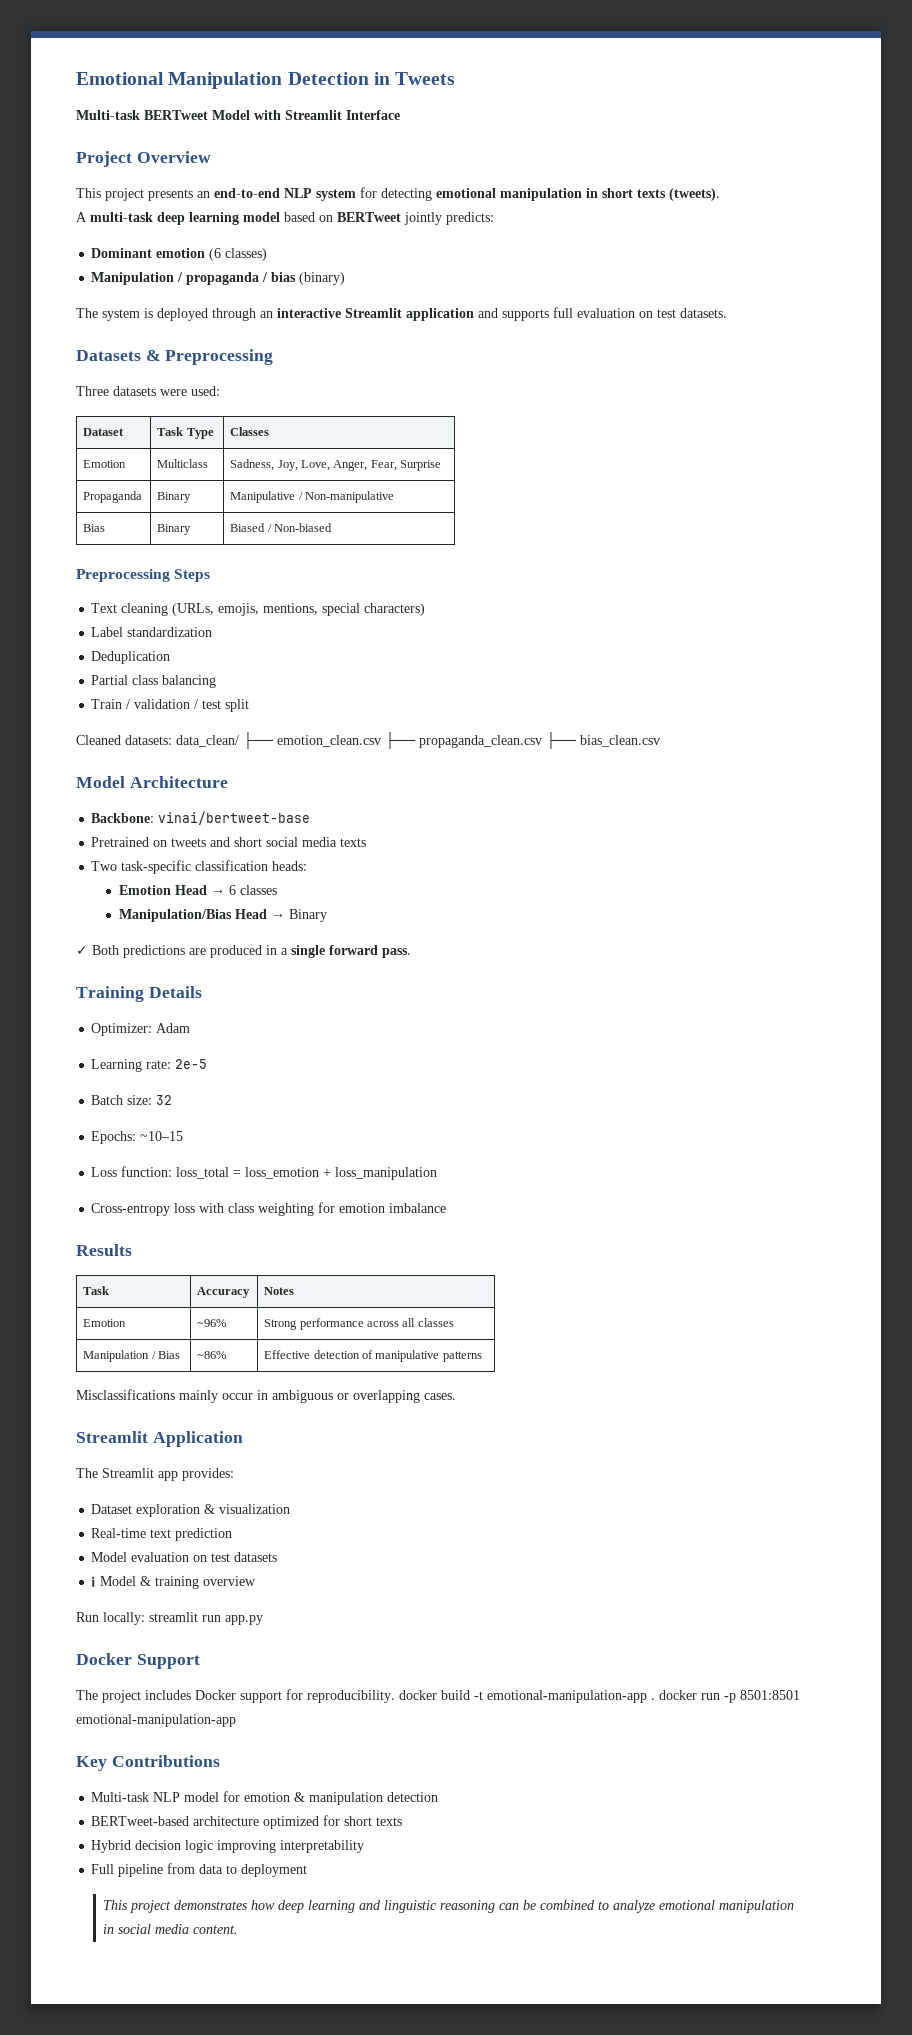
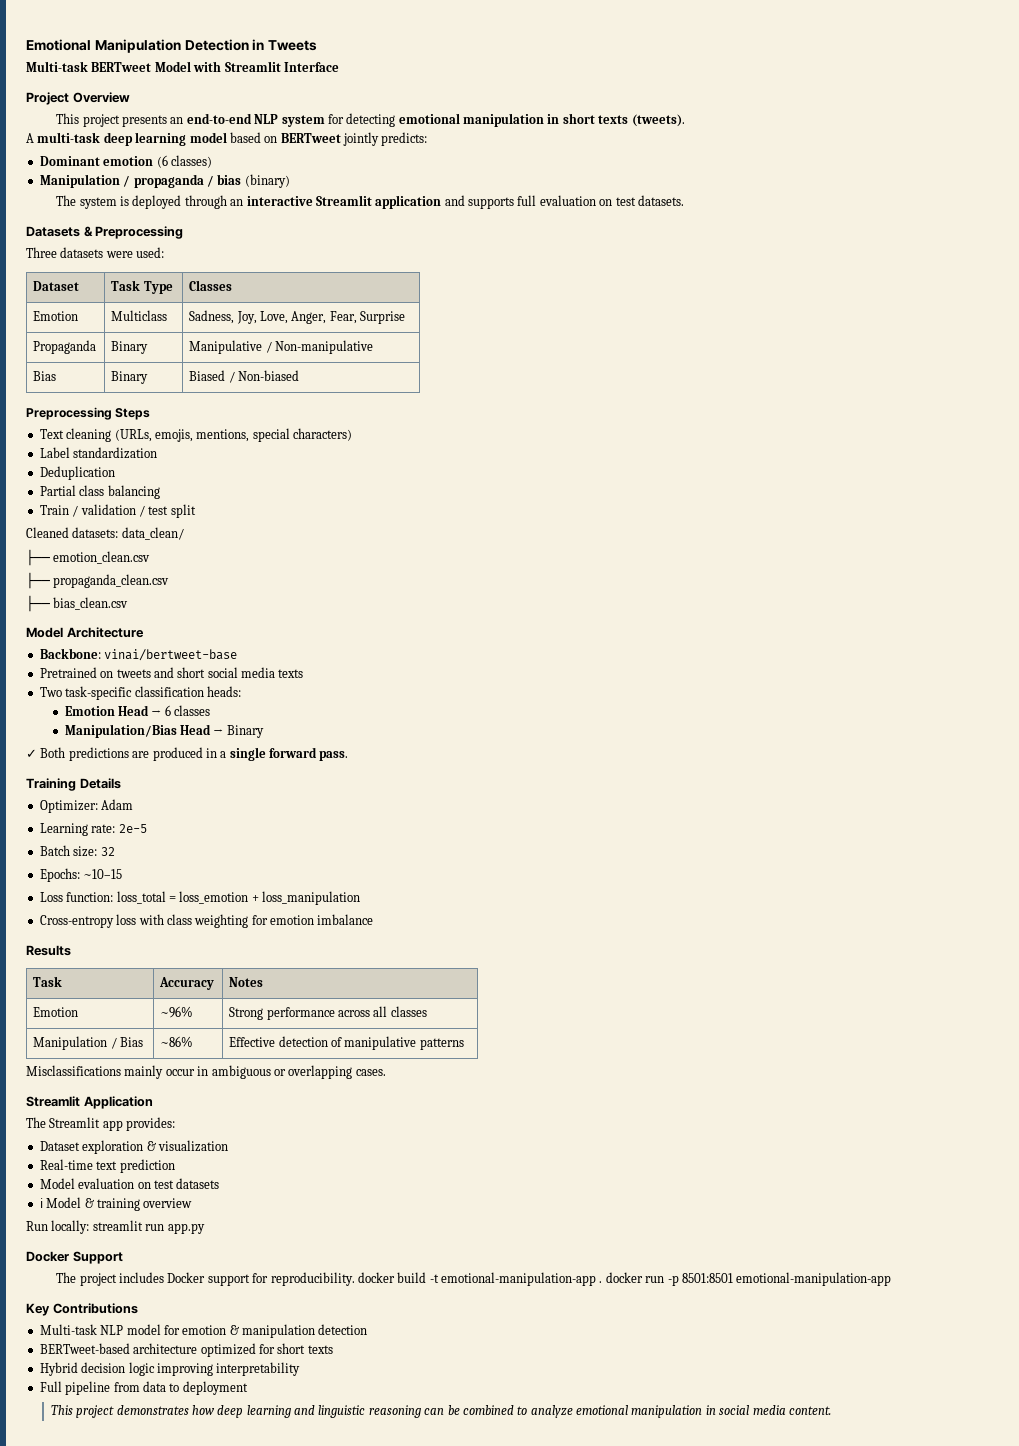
(239, 741) none -> (184, 533) //
(381, 741) none -> (151, 557) //
(542, 741) none -> (170, 581) //

